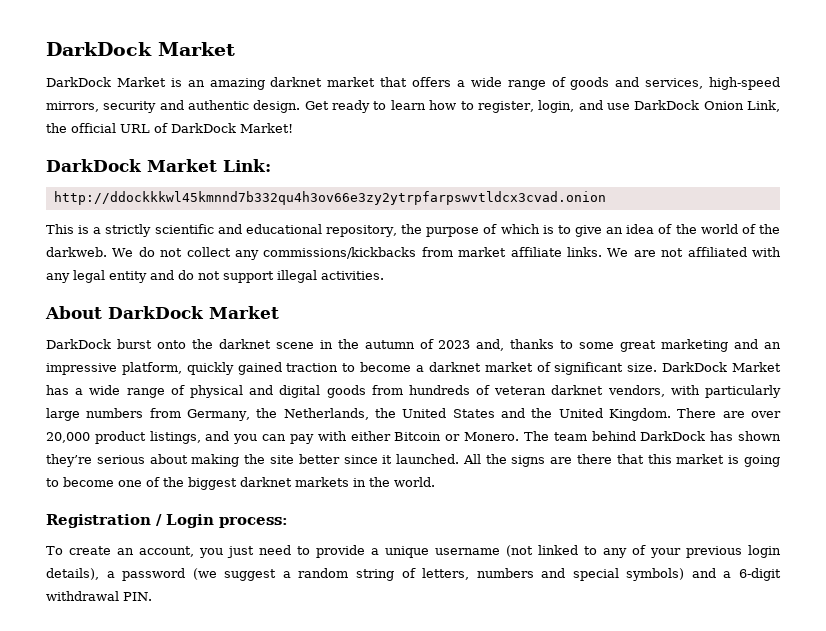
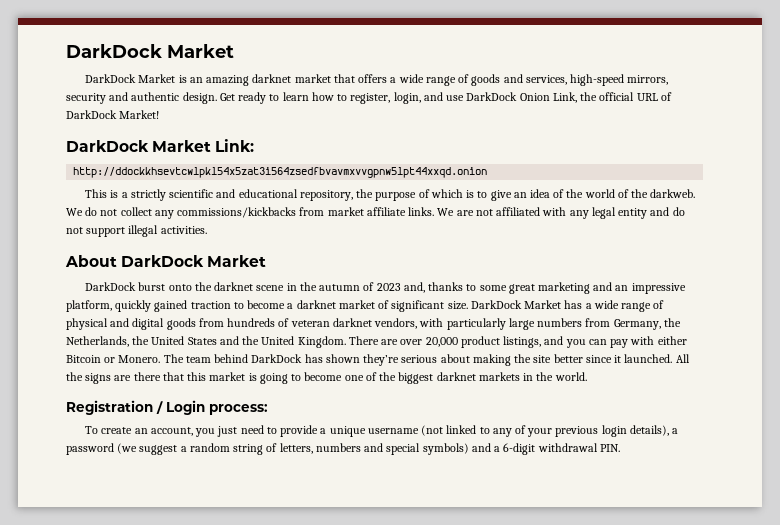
[53,191,606,205] http://ddockkkwl45kmnnd7b332qu4h3ov66e3zy2ytrpfarpswvtldcx3cvad.onion -> [73,167,488,178] http://ddockkhsevtcwlpkl54x5zat3i564zsedfbvavmxvvgpnw5lpt44xxqd.onion

